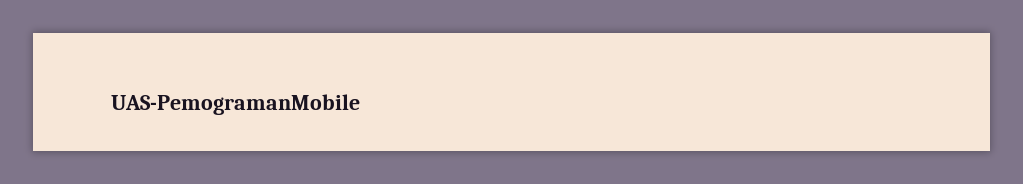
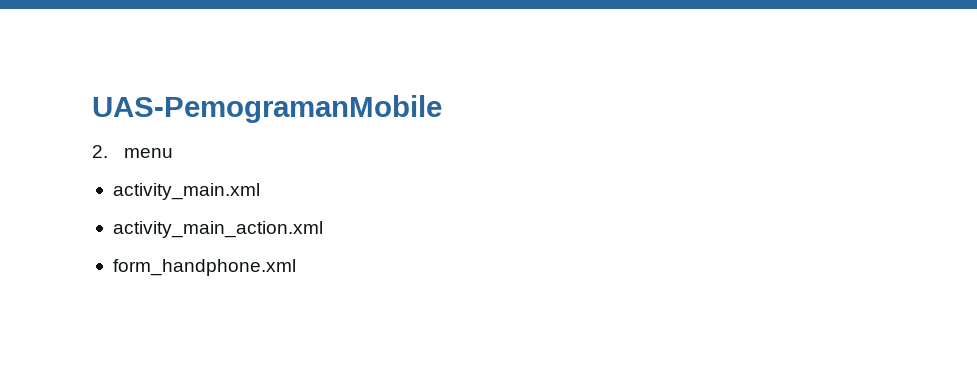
(360, 104) none -> [92,145,173,158] [112,183,260,200] [112,221,323,238] [112,259,296,276] // 2. menu // activity_main.xml // activity_main_action.xml // form_handphone.xml

